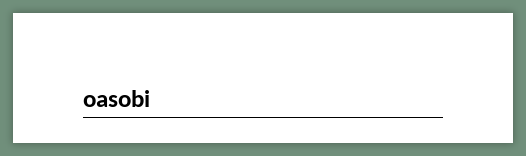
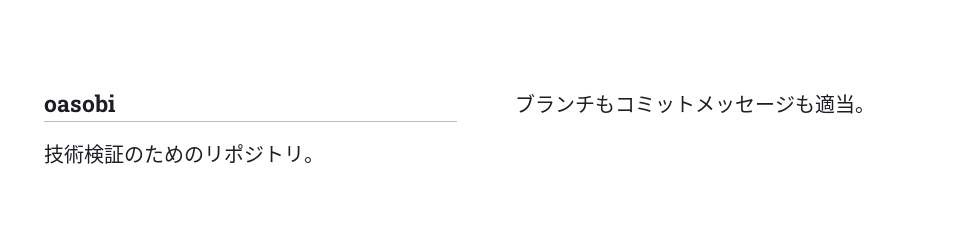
(150, 98) none -> [44,144,324,164] [515,93,875,114] // 技術検証のためのリポジトリ。 // ブランチもコミットメッセージも適当。

